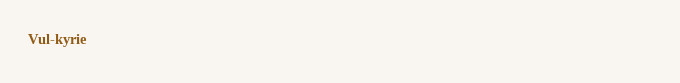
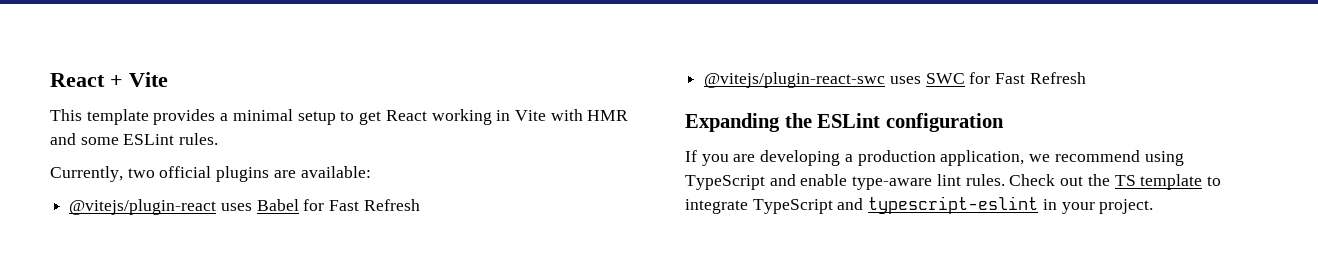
[28,34,87,47] Vul-kyrie -> [50,72,168,87] [50,109,629,125] [50,133,219,145] [50,166,371,182] [69,199,420,215] [704,72,1086,88] [685,113,1004,132] [685,150,1184,166] [685,174,1221,190] [685,196,1154,214] React + Vite // This template provides a minimal setup to get React working in Vite with HMR and some ESLint rules. // Currently, two official plugins are available: // @vitejs/plugin-react uses Babel for Fast Refresh // @vitejs/plugin-react-swc uses SWC for Fast Refresh // Expanding the ESLint configuration // If you are developing a production application, we recommend using TypeScript and enable type-aware lint rules. Check out the TS template to integrate TypeScript and typescript-eslint in your project.

